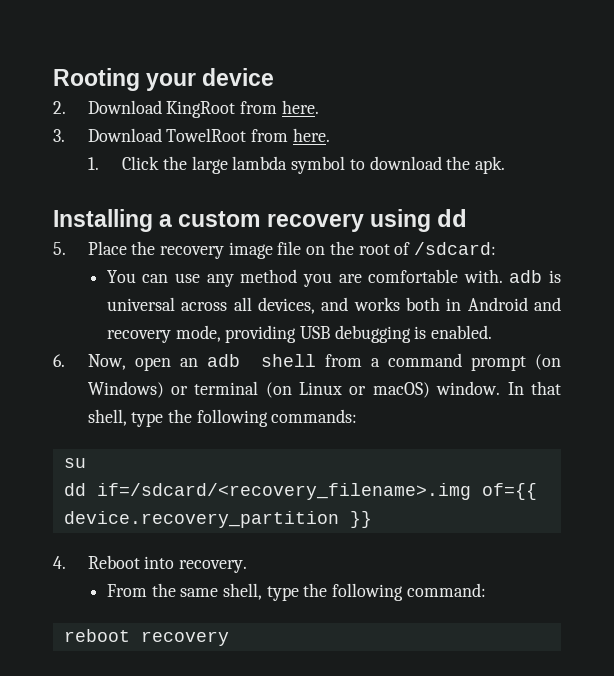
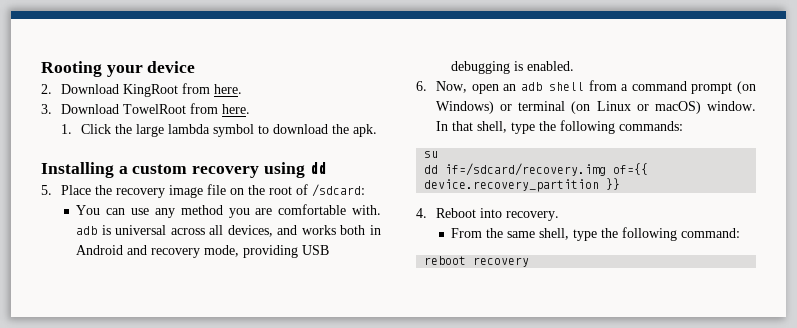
[96,483,471,500] if=/sdcard/<recovery_filename>.img -> [445,163,607,176] if=/sdcard/recovery.img

